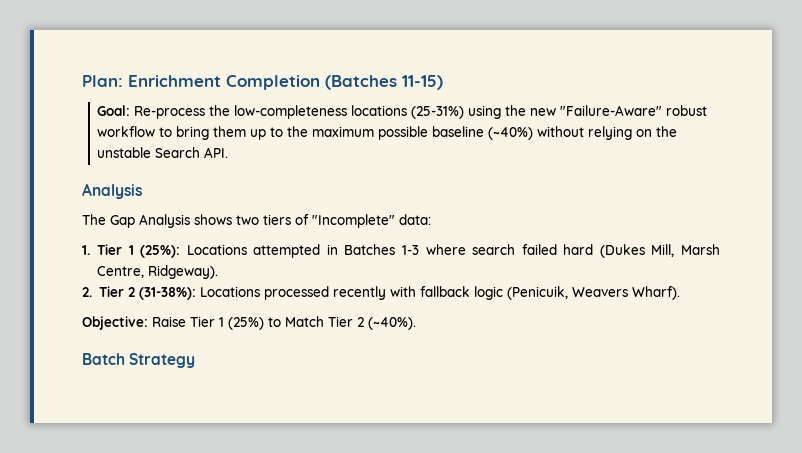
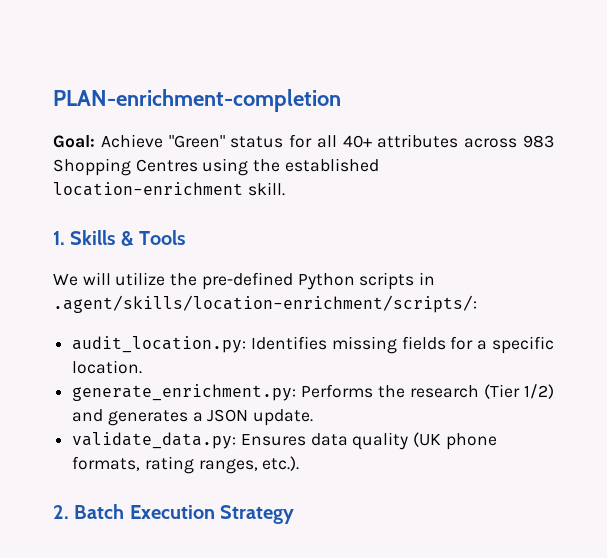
[82,75,443,90] [97,105,708,119] [97,126,678,140] [97,147,229,158] [82,183,142,199] [82,214,431,228] [82,244,720,258] [97,265,219,279] [82,286,680,300] [82,316,416,330] [82,353,125,365] Plan: Enrichment Completion (Batches 11-15) // Goal: Re-process the low-completeness locations (25-31%) using the new "Failure-Aware" robust workflow to bring them up to the maximum possible baseline (~40%) without relying on the unstable Search API. // Analysis // The Gap Analysis shows two tiers of "Incomplete" data: // 1. Tier 1 (25%): Locations attempted in Batches 1-3 where search failed hard (Dukes Mill, Marsh Centre, Ridgeway). // 2. Tier 2 (31-38%): Locations processed recently with fallback logic (Penicuik, Weavers Wharf). // Objective: Raise Tier 1 (25%) to Match Tier 2 (~40%). // Batch -> [53,89,341,112] [53,134,554,148] [53,158,379,176] [53,182,285,196] [53,230,186,246] [53,272,436,290] [53,295,477,313] [72,336,555,354] [72,360,143,374] [72,384,554,401] [72,409,314,426] [72,432,497,450] [72,456,300,474] [53,504,215,519] PLAN-enrichment-completion // Goal: Achieve "Green" status for all 40+ attributes across 983 Shopping Centres using the established location-enrichment skill. // 1. Skills & Tools // We will utilize the pre-defined Python scripts in .agent/skills/location-enrichment/scripts/: // audit_location.py: Identifies missing fields for a specific location. // generate_enrichment.py: Performs the research (Tier 1/2) and generates a JSON update. // validate_data.py: Ensures data quality (UK phone formats, rating ranges, etc.). // 2. Batch Execution

